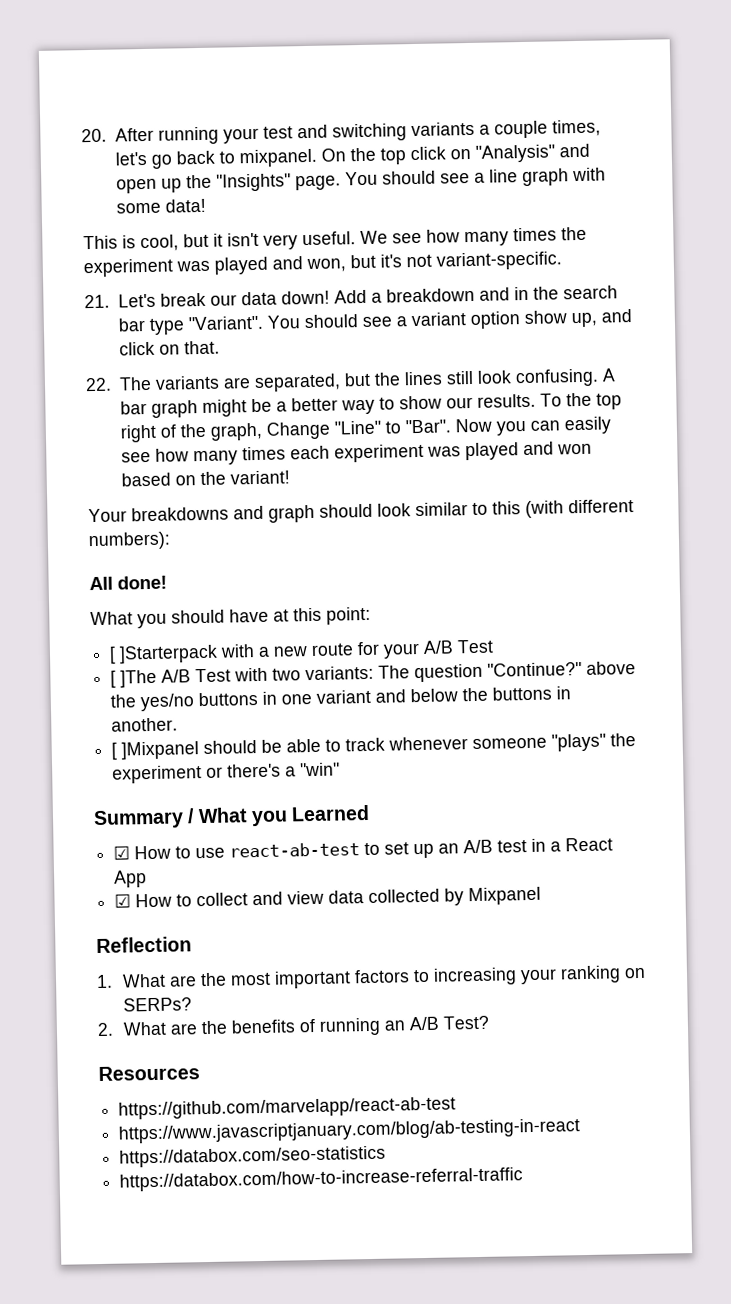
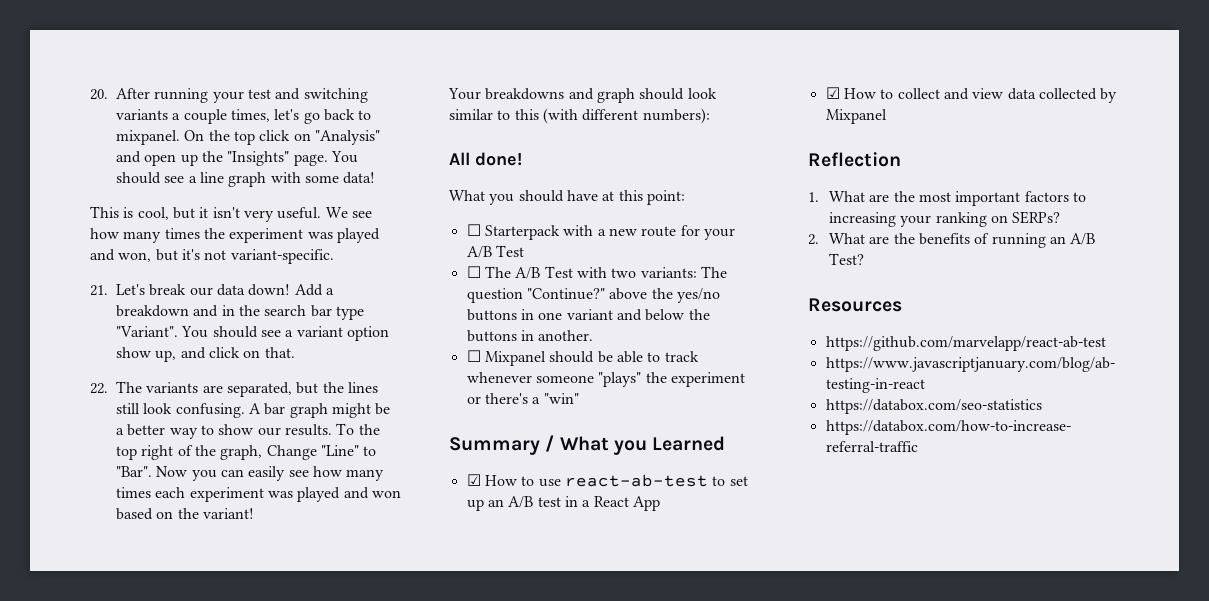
[109,644,219,664] [ ]Starterpack -> [466,224,560,240] ☐ Starterpack
[110,669,158,688] [ ]The -> [466,266,511,278] ☐ The
[111,741,200,760] [ ]Mixpanel -> [466,350,546,366] ☐ Mixpanel

